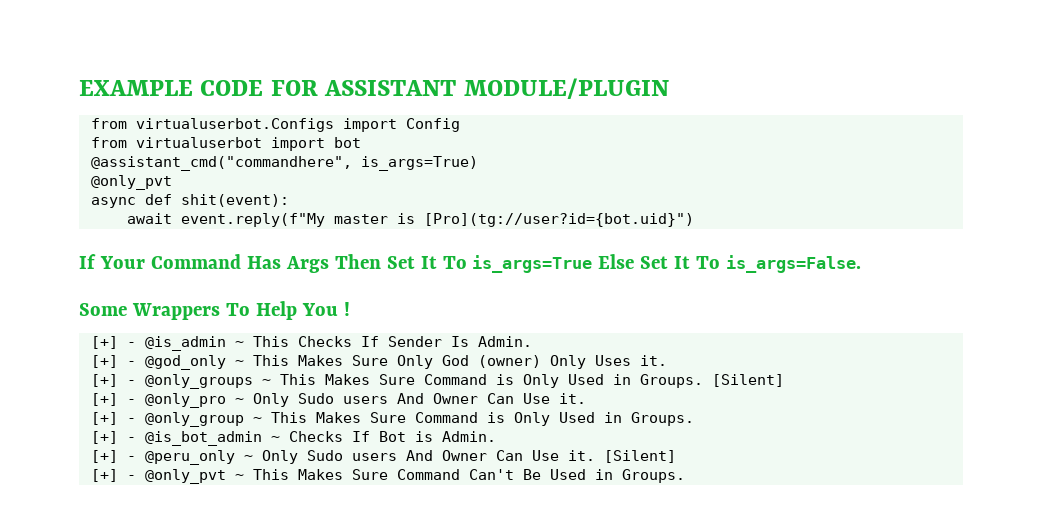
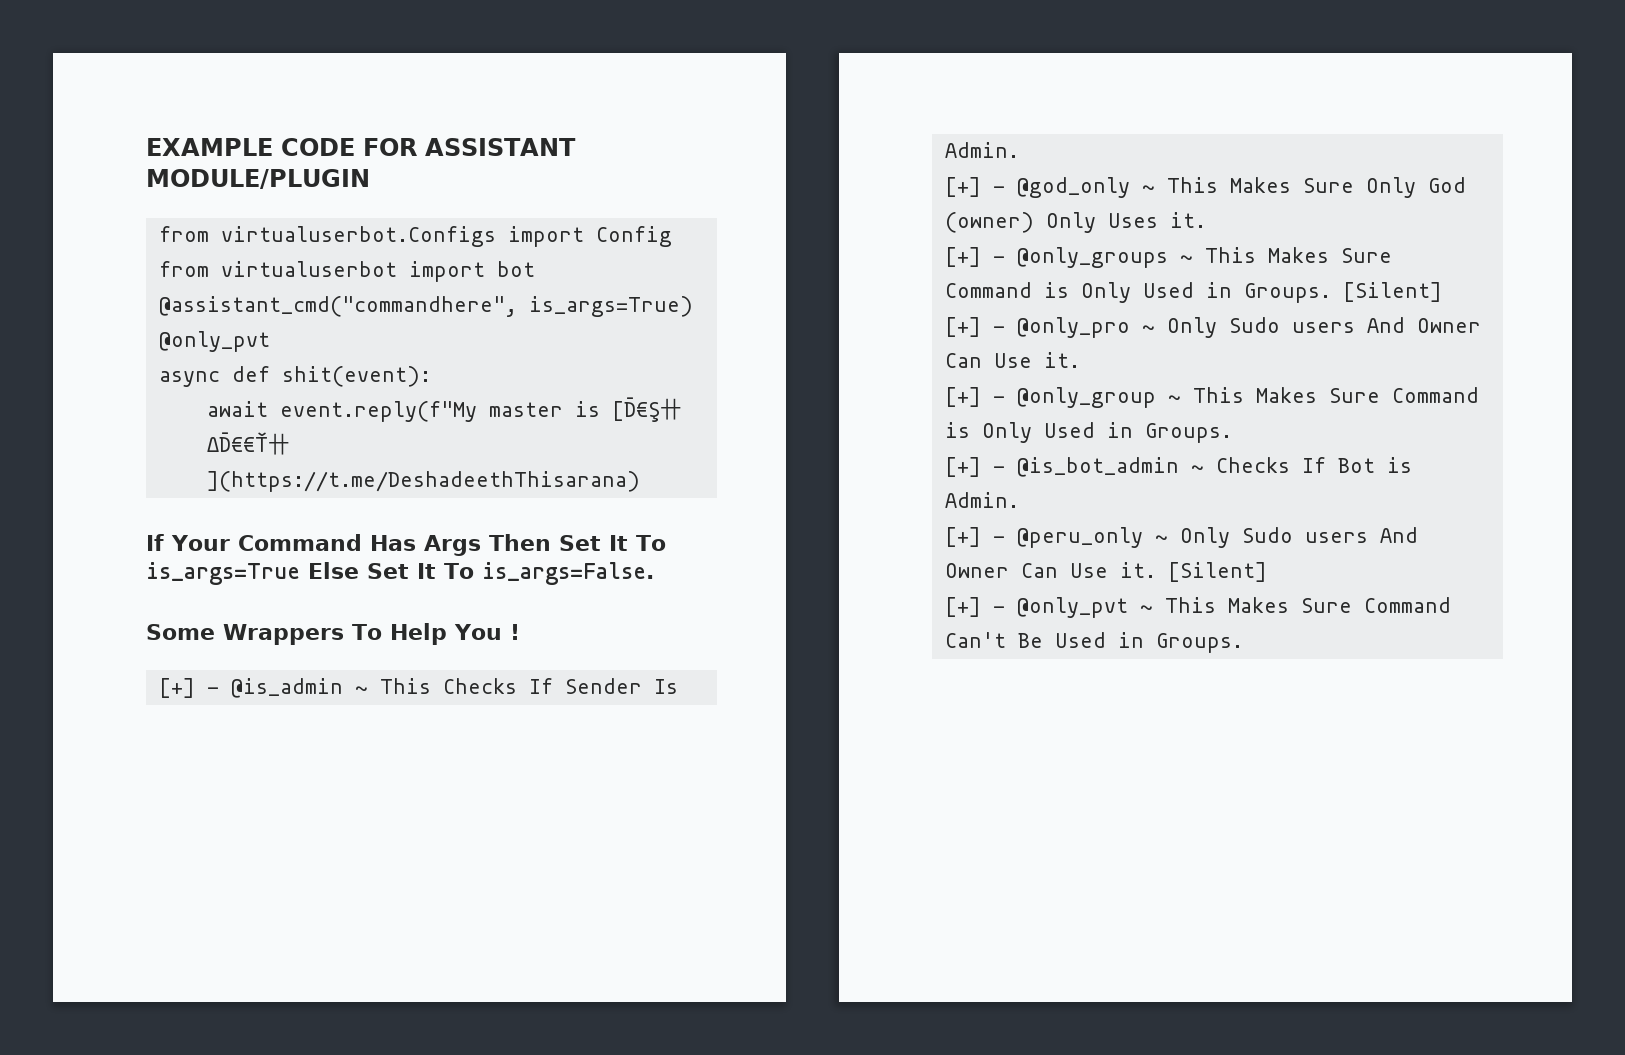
[423,213,694,227] [Pro](tg://user?id={bot.uid}") -> [611,397,682,422] [206,432,290,455] [206,471,640,492] [Đ€Ş卄ΔĐ€€Ť卄](https://t.me/DeshadeethThisarana)

